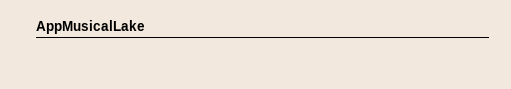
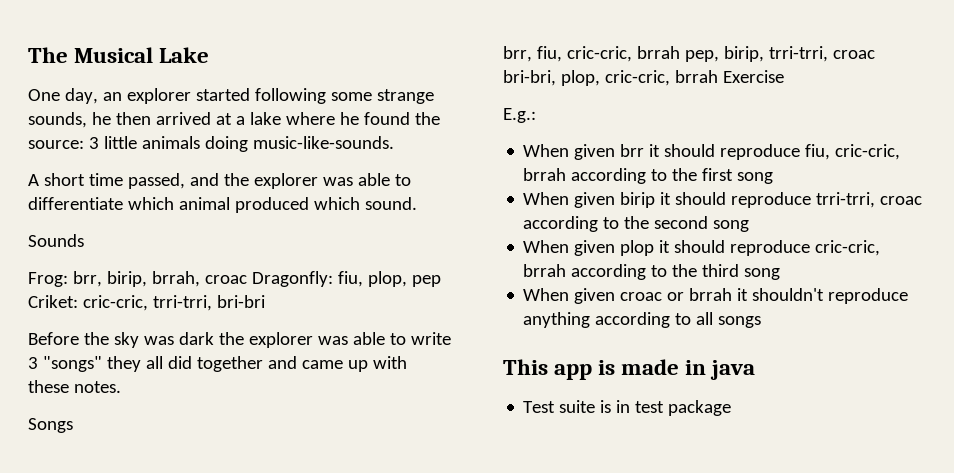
[36,20,145,34] AppMusicalLake -> [28,47,210,63] [28,88,434,104] [28,112,440,128] [28,136,394,152] [28,173,411,189] [28,197,417,213] [28,234,84,247] [28,271,441,287] [28,295,265,311] [28,332,451,348] [28,356,407,372] [28,380,121,393] [28,418,73,433] [503,46,875,62] [503,70,784,86] [503,108,536,123] [523,144,901,160] [523,168,774,184] [523,192,923,208] [523,216,750,232] [523,240,881,256] [523,264,781,280] [523,288,909,304] [523,312,762,328] [503,359,756,380] [523,400,732,416] The Musical Lake // One day, an explorer started following some strange sounds, he then arrived at a lake where he found the source: 3 little animals doing music-like-sounds. // A short time passed, and the explorer was able to differentiate which animal produced which sound. // Sounds // Frog: brr, birip, brrah, croac Dragonfly: fiu, plop, pep Criket: cric-cric, trri-trri, bri-bri // Before the sky was dark the explorer was able to write 3 "songs" they all did together and came up with these notes. // Songs // brr, fiu, cric-cric, brrah pep, birip, trri-trri, croac bri-bri, plop, cric-cric, brrah Exercise // E.g.: // When given brr it should reproduce fiu, cric-cric, brrah according to the first song // When given birip it should reproduce trri-trri, croac according to the second song // When given plop it should reproduce cric-cric, brrah according to the third song // When given croac or brrah it shouldn't reproduce anything according to all songs // This app is made in java // Test suite is in test package

